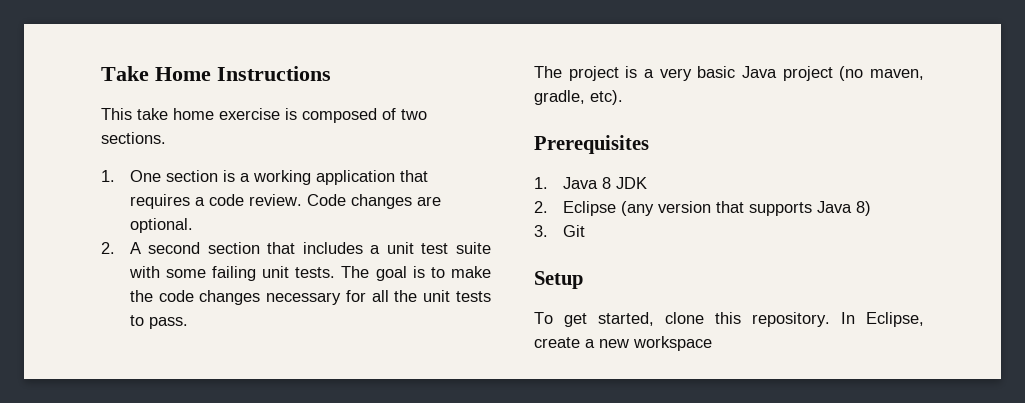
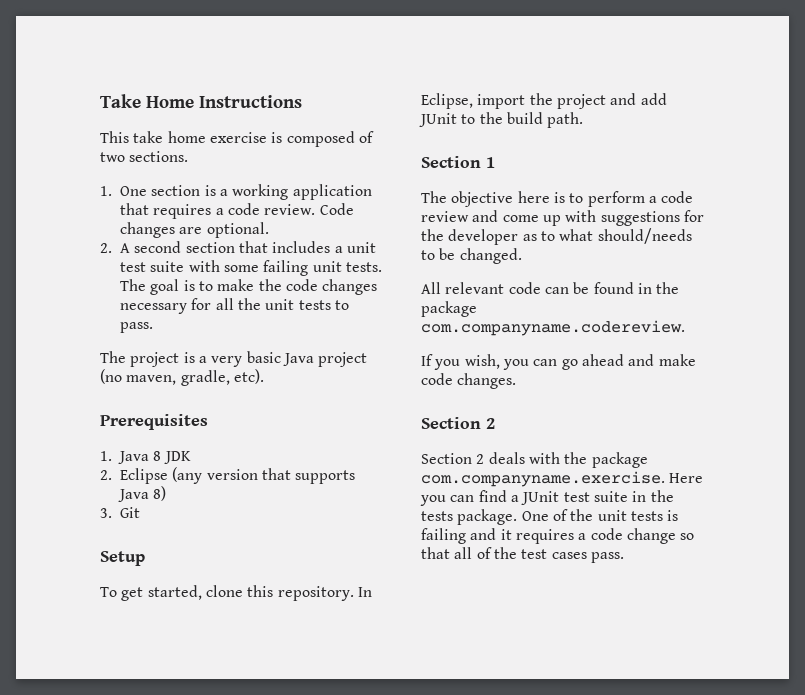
[534,336,712,351] create a new workspace -> [477,93,667,109] [419,112,584,128] [421,156,495,168] [421,191,694,207] [421,210,704,226] [421,228,692,245] [421,248,522,264] [421,282,680,294] [421,301,477,317] [421,320,685,336] [421,354,696,370] [421,373,517,389] [421,417,495,429] [421,452,648,468] [421,471,704,487] [420,490,674,506] [421,509,679,525] [421,528,695,544] [421,547,624,563] import the project and add JUnit to the build path. // Section 1 // The objective here is to perform a code review and come up with suggestions for the developer as to what should/needs to be changed. // All relevant code can be found in the package com.companyname.codereview. // If you wish, you can go ahead and make code changes. // Section 2 // Section 2 deals with the package com.companyname.exercise. Here you can find a JUnit test suite in the tests package. One of the unit tests is failing and it requires a code change so that all of the test cases pass.

